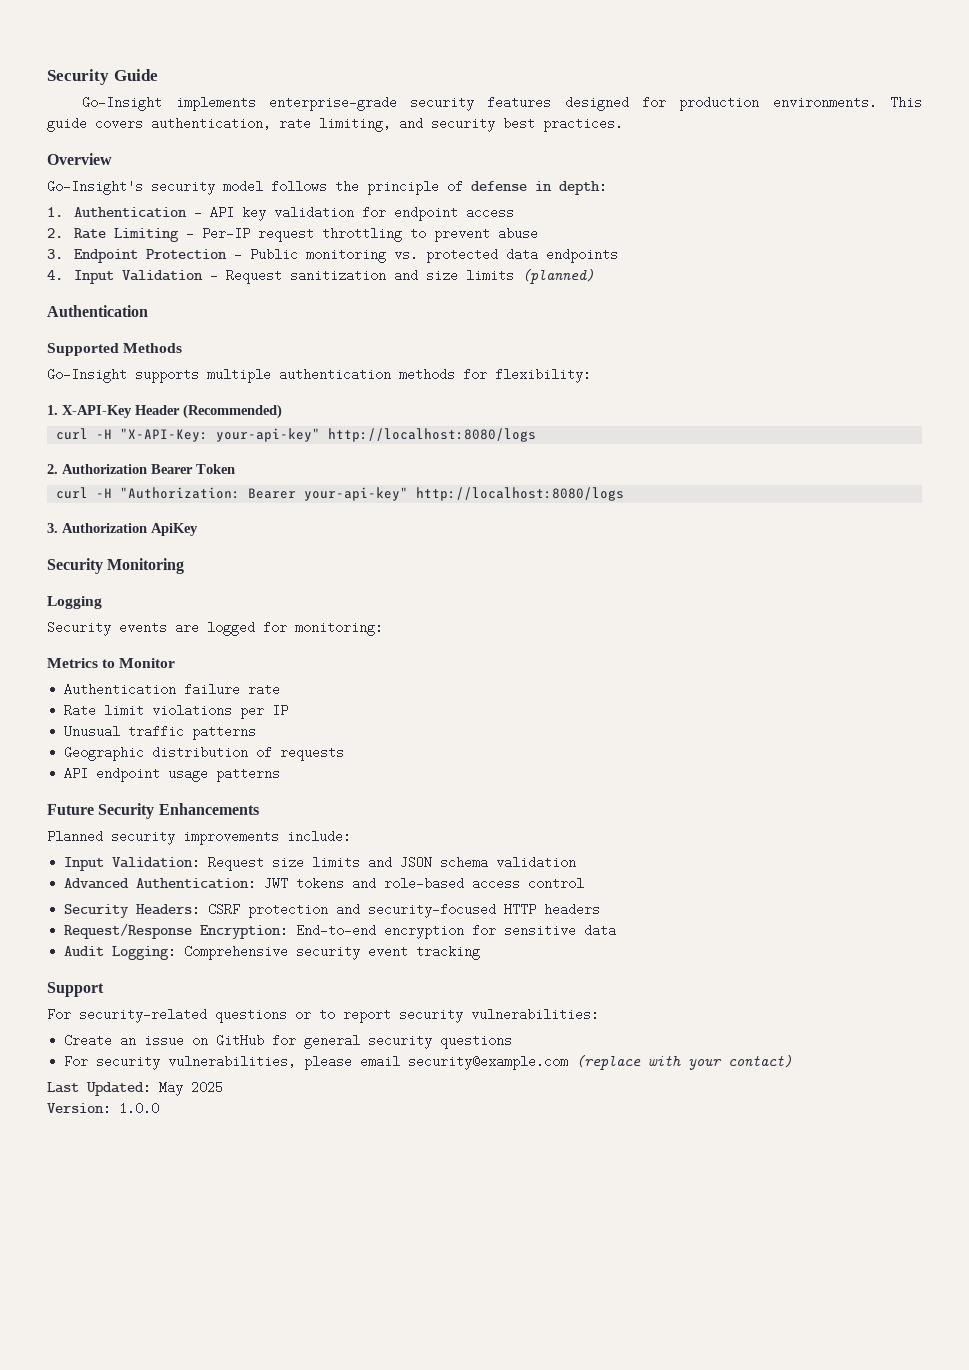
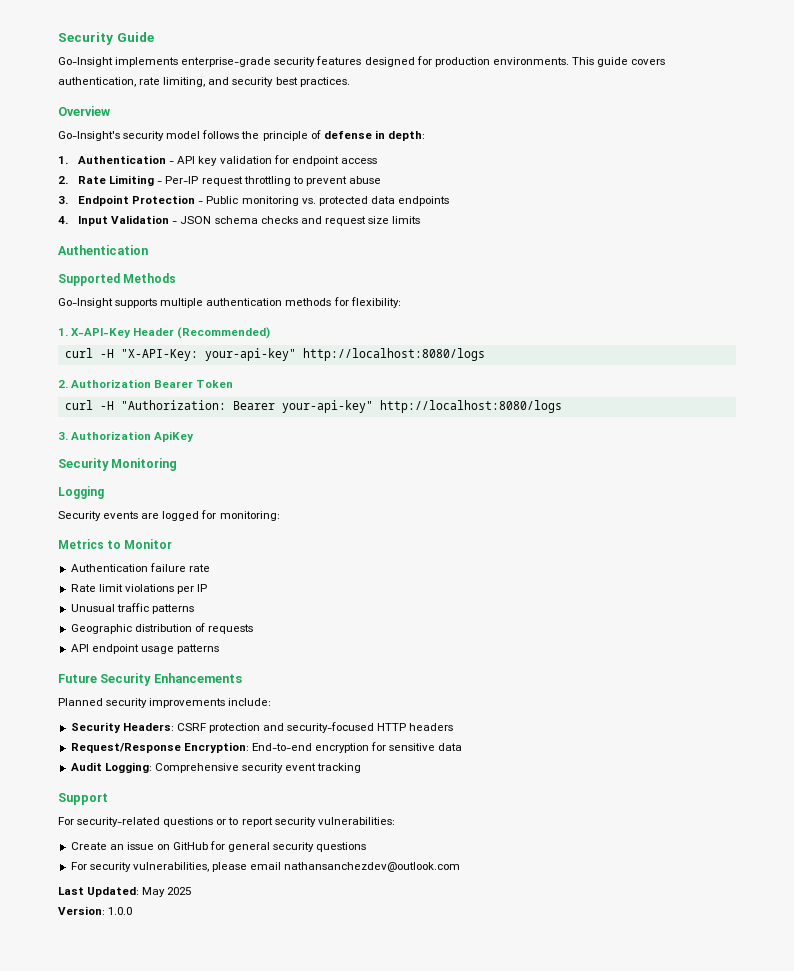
[225,268,594,284] Request sanitization and size limits (planned) -> [180,216,421,226] JSON schema checks and request size limits
[64,856,577,871] [64,877,585,890] // Input Validation: Request size limits and JSON schema validation // Advanced Authentication: JWT tokens and role-based access control -> (272, 702) none
[408,1054,793,1070] security@example.com (replace with your contact) -> [284,862,461,872] nathansanchezdev@outlook.com

